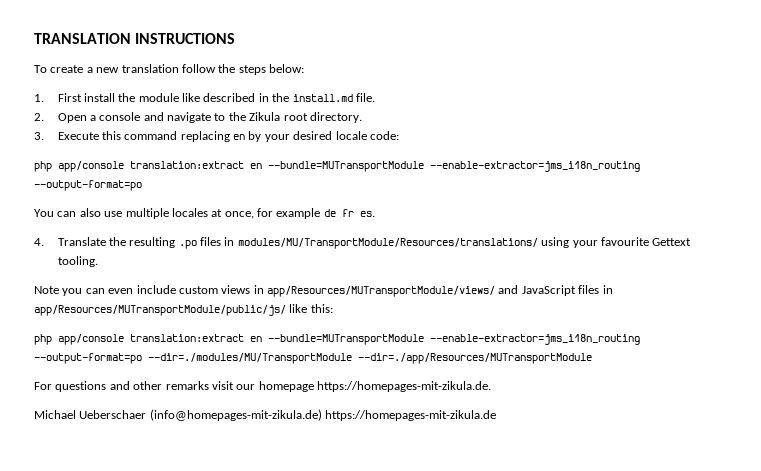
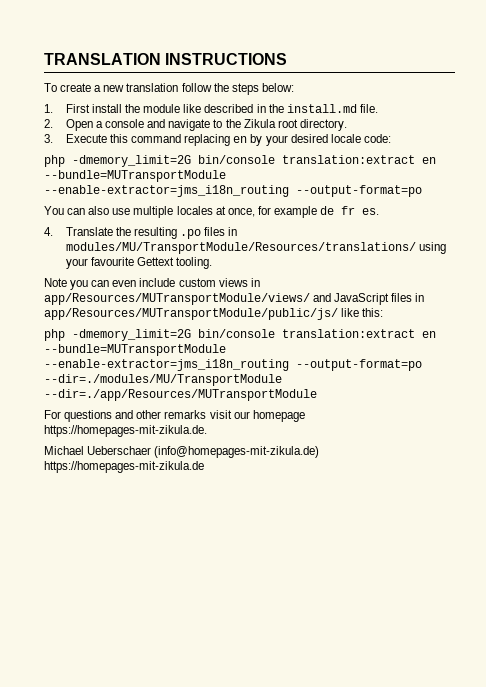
[58,161,124,172] app/console -> [72,155,275,167] -dmemory_limit=2G bin/console
[58,334,124,345] app/console -> [72,329,275,341] -dmemory_limit=2G bin/console

